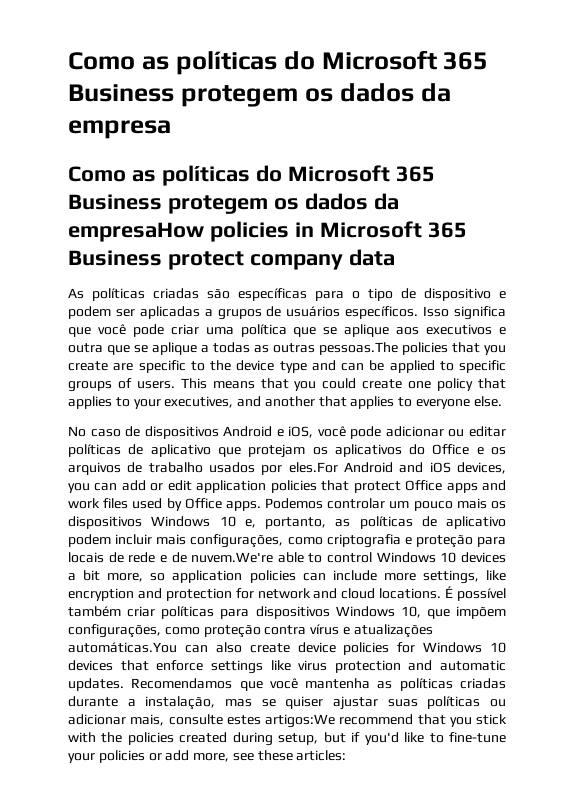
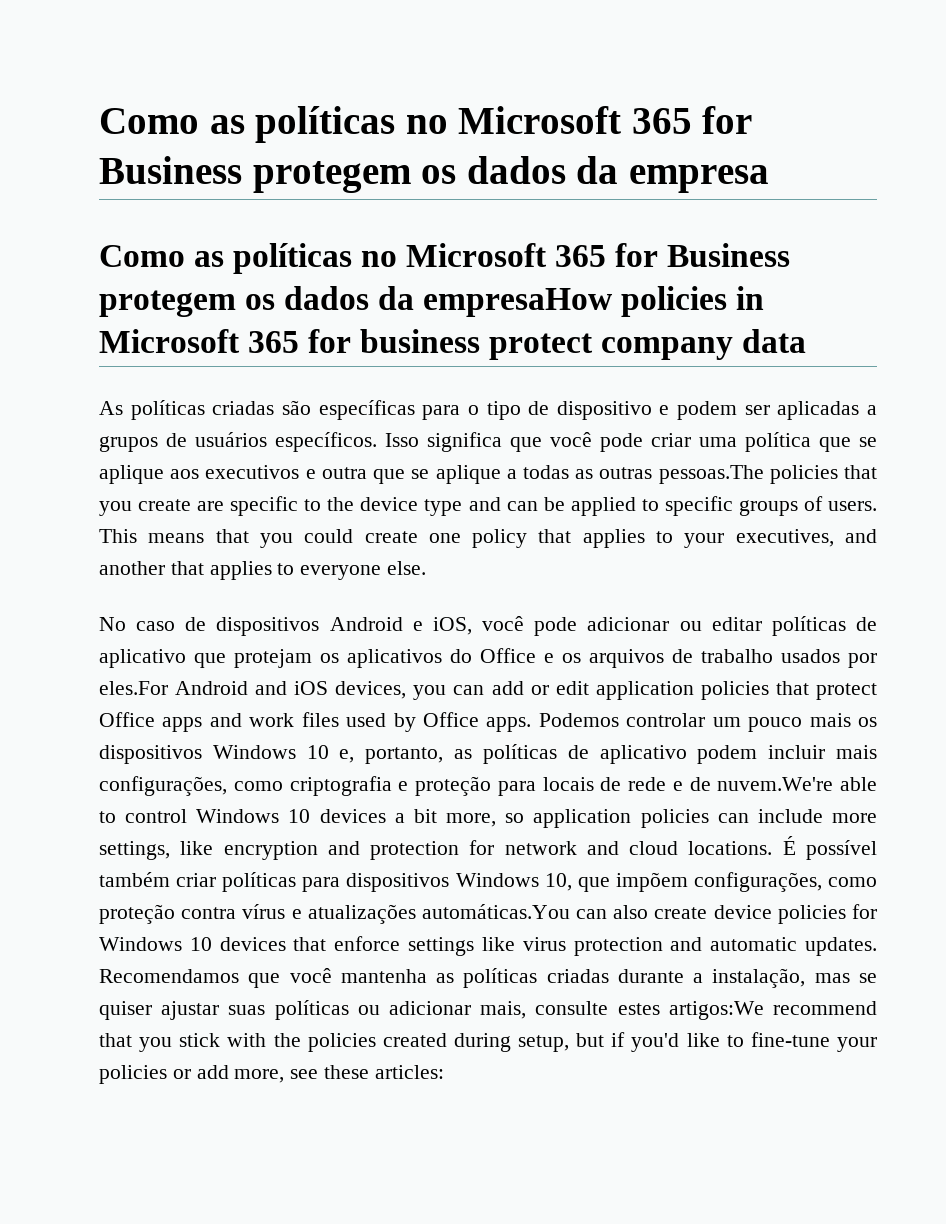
[68,50,489,75] Como as políticas do Microsoft 365 -> [99,106,753,143] Como as políticas no Microsoft 365 for
[255,165,435,182] do Microsoft 365 -> [361,243,659,267] no Microsoft 365 for
[68,250,162,266] Business -> [308,329,481,353] for business

